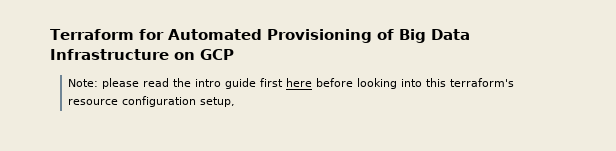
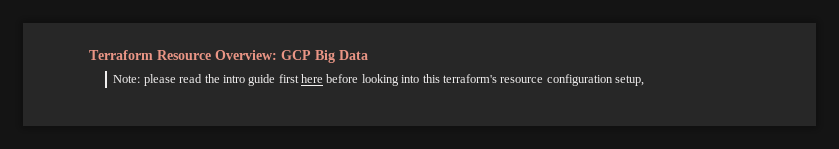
[138,29,394,43] for Automated Provisioning of -> [157,50,311,60] Resource Overview: GCP
[50,49,234,60] Infrastructure on GCP -> (368, 55) none

